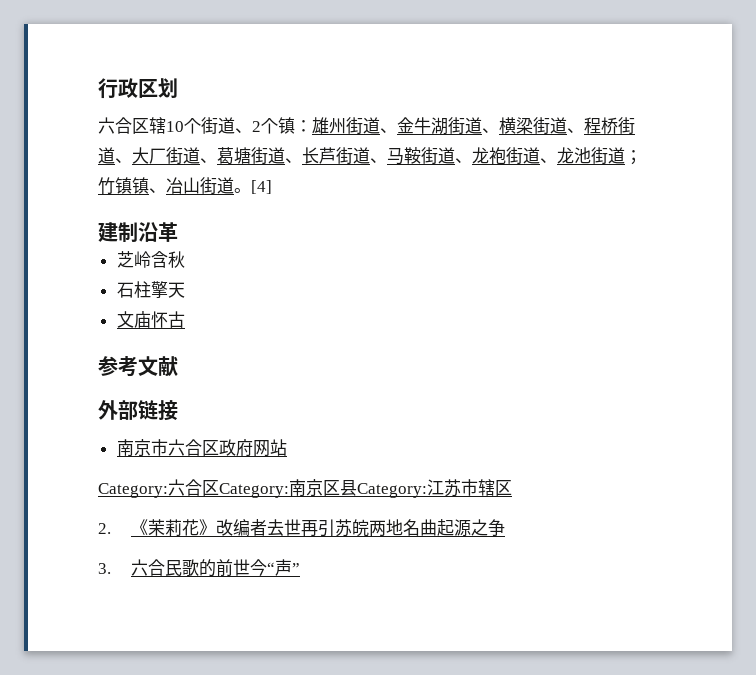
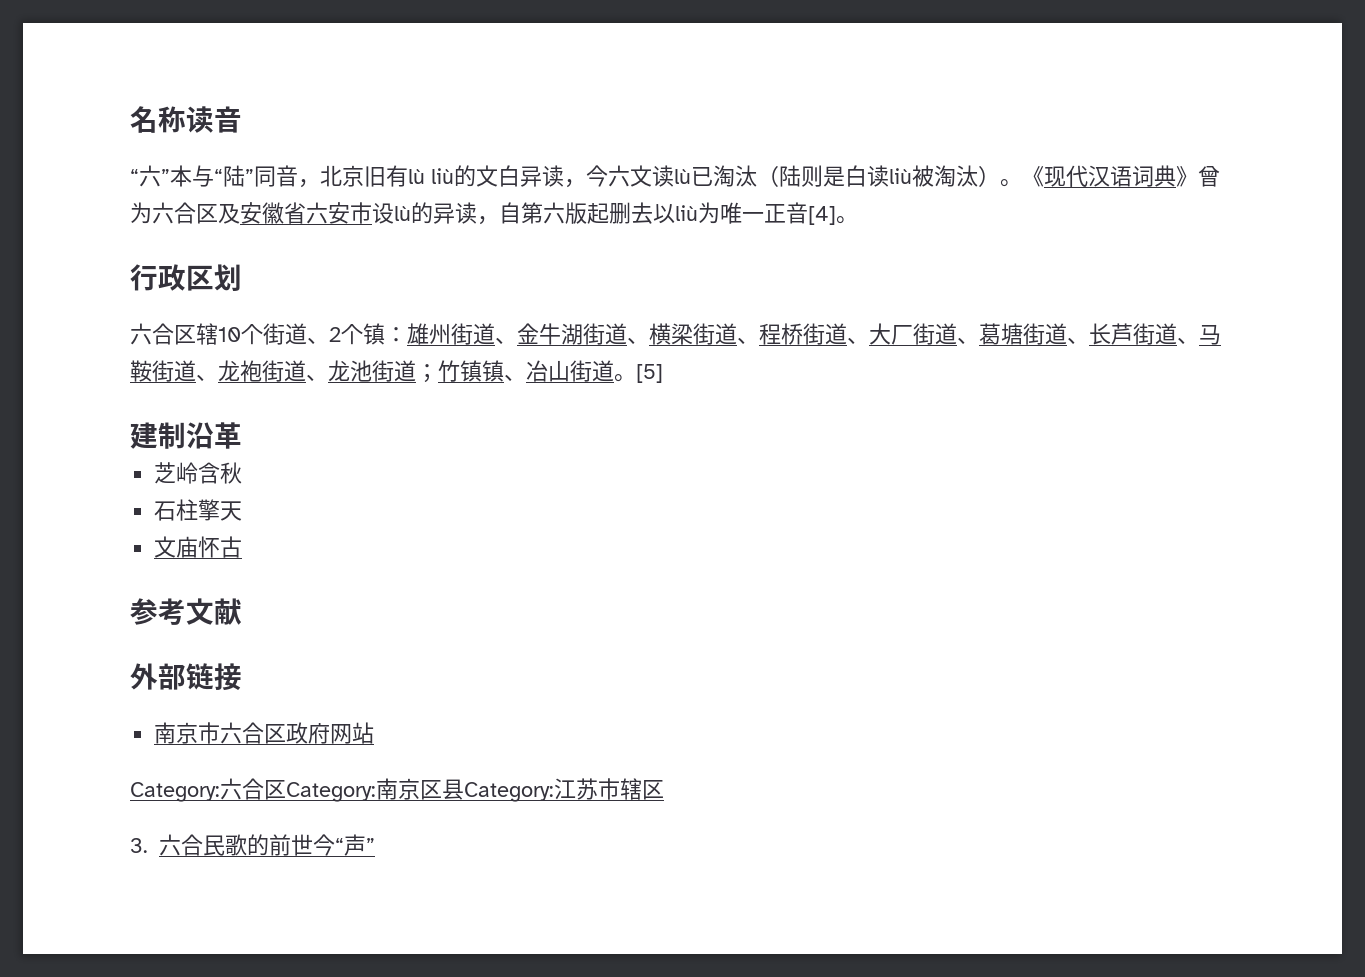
(98, 88) none -> [130,106,242,133] [130,165,1220,188] [130,202,858,225] 名称读音 // “六”本与“陆”同音，北京旧有lù liù的文白异读，今六文读lù已淘汰（陆则是白读liù被淘汰）。《现代汉语词典》曾为六合区及安徽省六安市设lù的异读，自第六版起删去以liù为唯一正音[4]。 //
[251,180,272,194] [4] -> [636,364,663,383] [5]
[98,519,506,537] // 2.《茉莉花》改编者去世再引苏皖两地名曲起源之争 -> (664, 790) none

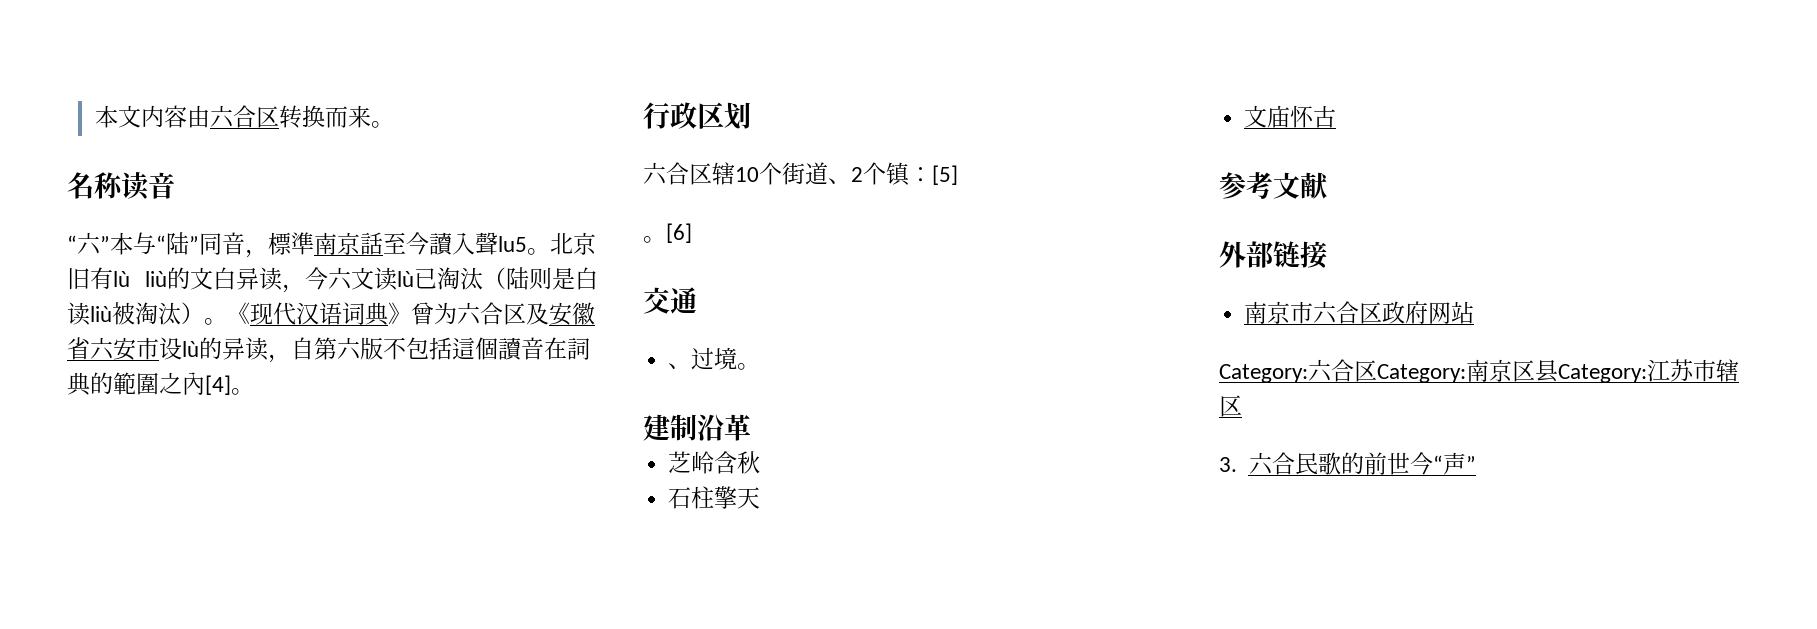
(130, 119) none -> [94,105,394,129] 本文内容由六合区转换而来。 //
(320, 183) none -> [268,232,550,256] 標準南京話至今讀入聲lu5。
[587,202,808,224] 起删去以liù为唯一正音 -> [383,337,590,361] [67,372,205,396] 不包括這個讀音在詞典的範圍之內
[407,323,1221,345] [130,360,663,383] 雄州街道、金牛湖街道、横梁街道、程桥街道、大厂街道、葛塘街道、长芦街道、马鞍街道、龙袍街道、龙池街道；竹镇镇、冶山街道。[5] -> [932,165,958,185] [643,223,692,243] [643,287,697,314] [668,347,761,370] [5] // 。[6] // 交通 // 、过境。

